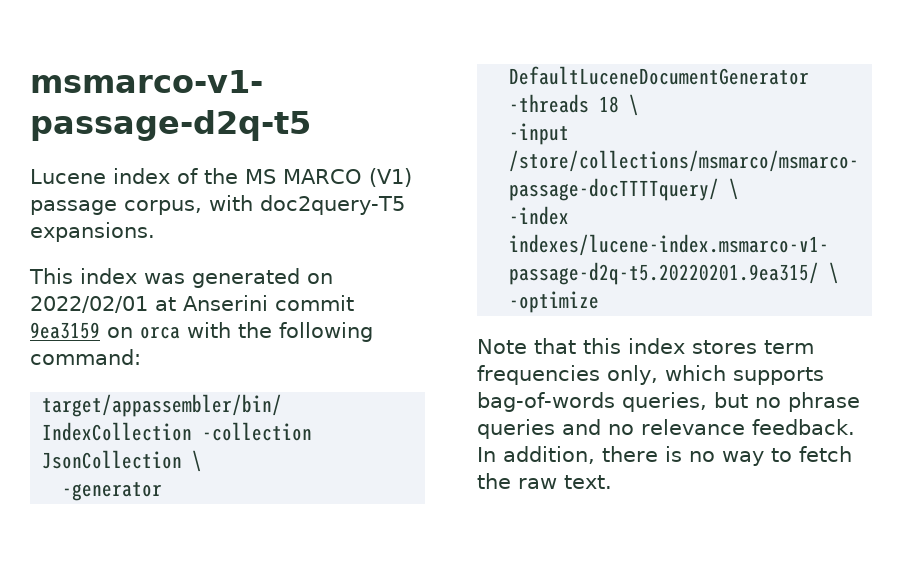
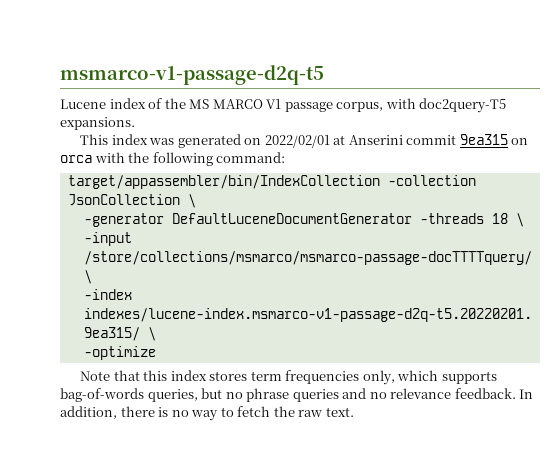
[368,168,412,187] (V1) -> [266,99,282,109] V1
[30,322,100,339] 9ea3159 -> [459,134,508,145] 9ea315

